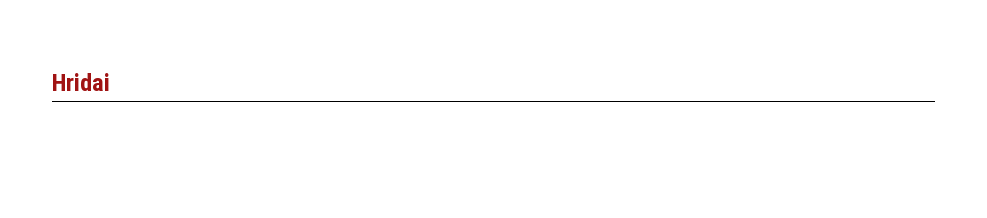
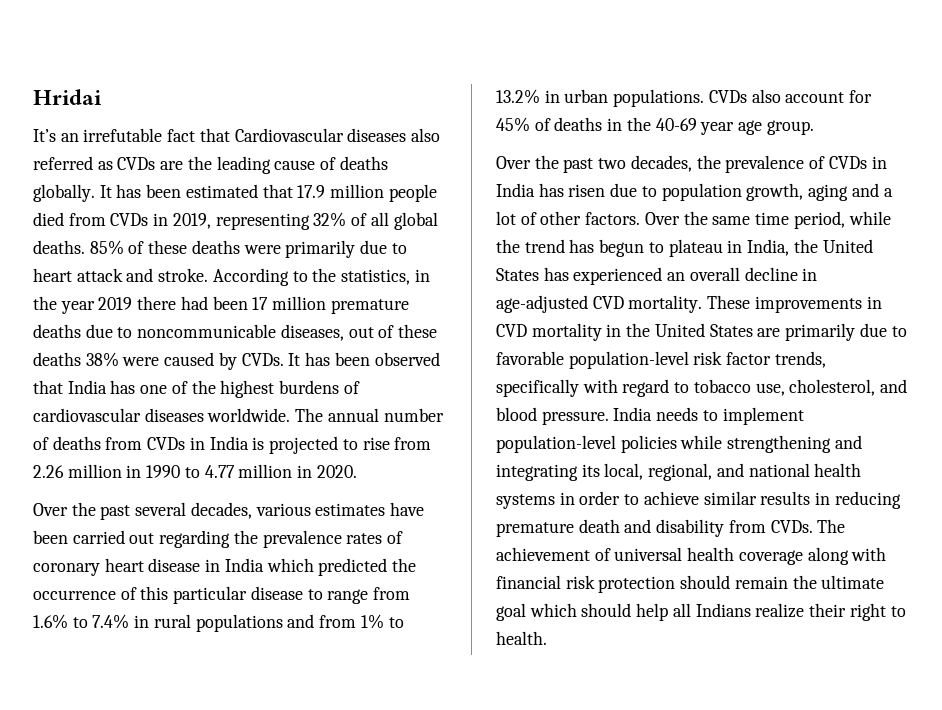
(110, 82) none -> [33,128,441,142] [33,156,388,174] [33,184,437,202] [33,212,438,230] [33,240,407,258] [33,268,430,286] [33,296,409,314] [33,324,438,341] [33,352,440,370] [33,380,360,398] [33,408,444,422] [33,436,432,454] [33,464,357,478] [33,502,425,520] [33,530,404,548] [33,558,417,576] [33,586,411,604] [33,614,404,632] [496,89,873,107] [496,117,814,135] [496,155,887,173] [496,183,893,201] [496,211,891,229] [496,239,873,257] [496,267,818,285] [496,295,882,313] [496,323,907,341] [496,351,826,369] [496,379,908,397] [496,407,804,425] [496,435,862,453] [496,463,862,481] [496,491,901,509] [496,519,846,537] [496,547,887,565] [496,575,885,593] [496,603,906,621] [496,631,547,645] // It’s an irrefutable fact that Cardiovascular diseases also referred as CVDs are the leading cause of deaths globally. It has been estimated that 17.9 million people died from CVDs in 2019, representing 32% of all global deaths. 85% of these deaths were primarily due to heart attack and stroke. According to the statistics, in the year 2019 there had been 17 million premature deaths due to noncommunicable diseases, out of these deaths 38% were caused by CVDs. It has been observed that India has one of the highest burdens of cardiovascular diseases worldwide. The annual number of deaths from CVDs in India is projected to rise from 2.26 million in 1990 to 4.77 million in 2020. // Over the past several decades, various estimates have been carried out regarding the prevalence rates of coronary heart disease in India which predicted the occurrence of this particular disease to range from 1.6% to 7.4% in rural populations and from 1% to 13.2% in urban populations. CVDs also account for 45% of deaths in the 40-69 year age group. // Over the past two decades, the prevalence of CVDs in India has risen due to population growth, aging and a lot of other factors. Over the same time period, while the trend has begun to plateau in India, the United States has experienced an overall decline in age-adjusted CVD mortality. These improvements in CVD mortality in the United States are primarily due to favorable population-level risk factor trends, specifically with regard to tobacco use, cholesterol, and blood pressure. India needs to implement population-level policies while strengthening and integrating its local, regional, and national health systems in order to achieve similar results in reducing premature death and disability from CVDs. The achievement of universal health coverage along with financial risk protection should remain the ultimate goal which should help all Indians realize their right to health.

